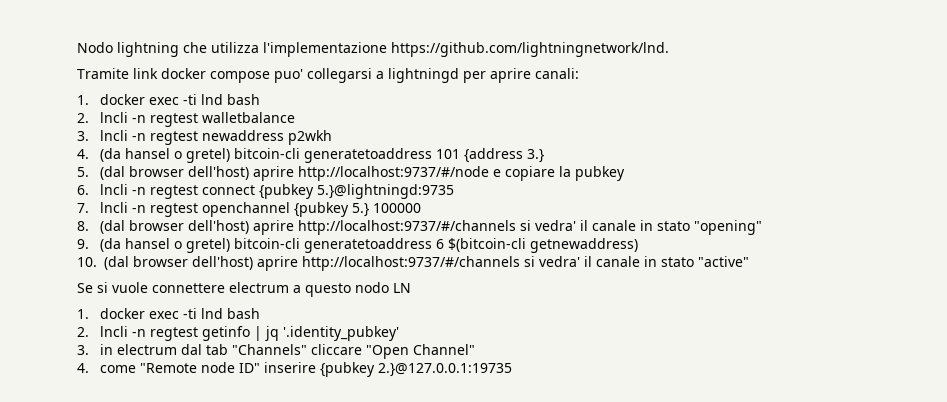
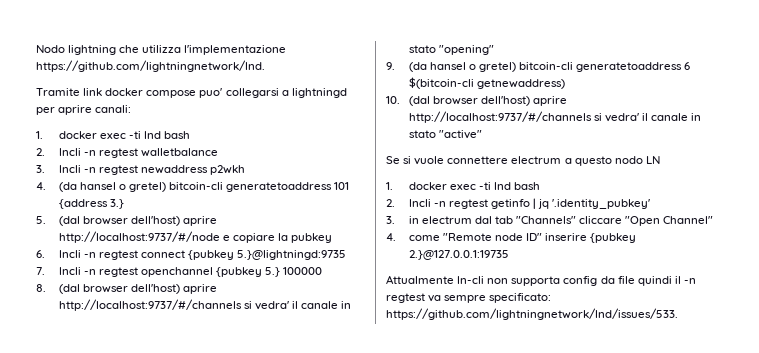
(513, 370) none -> [386,275,696,286] [386,293,552,303] [386,308,678,320] // Attualmente ln-cli non supporta config da file quindi il -n regtest va sempre specificato: https://github.com/lightningnetwork/lnd/issues/533.

